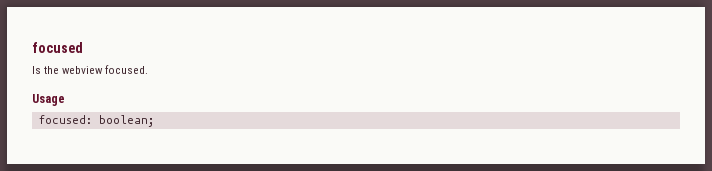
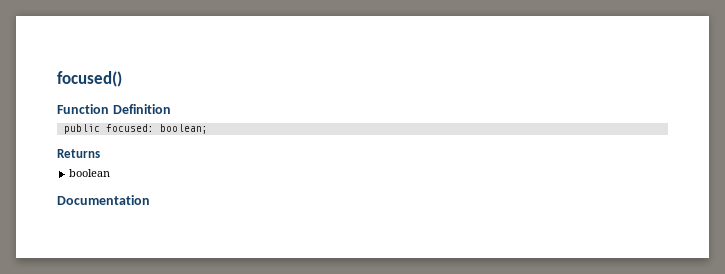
[32,42,83,53] [32,65,149,74] [32,94,65,106] focused // Is the webview focused. // Usage // -> [57,71,122,87] [57,104,171,114] [63,124,100,134] focused() // Function Definition // public
(154, 121) none -> [57,149,100,158] [69,169,111,177] [57,195,150,205] // Returns // boolean // Documentation

